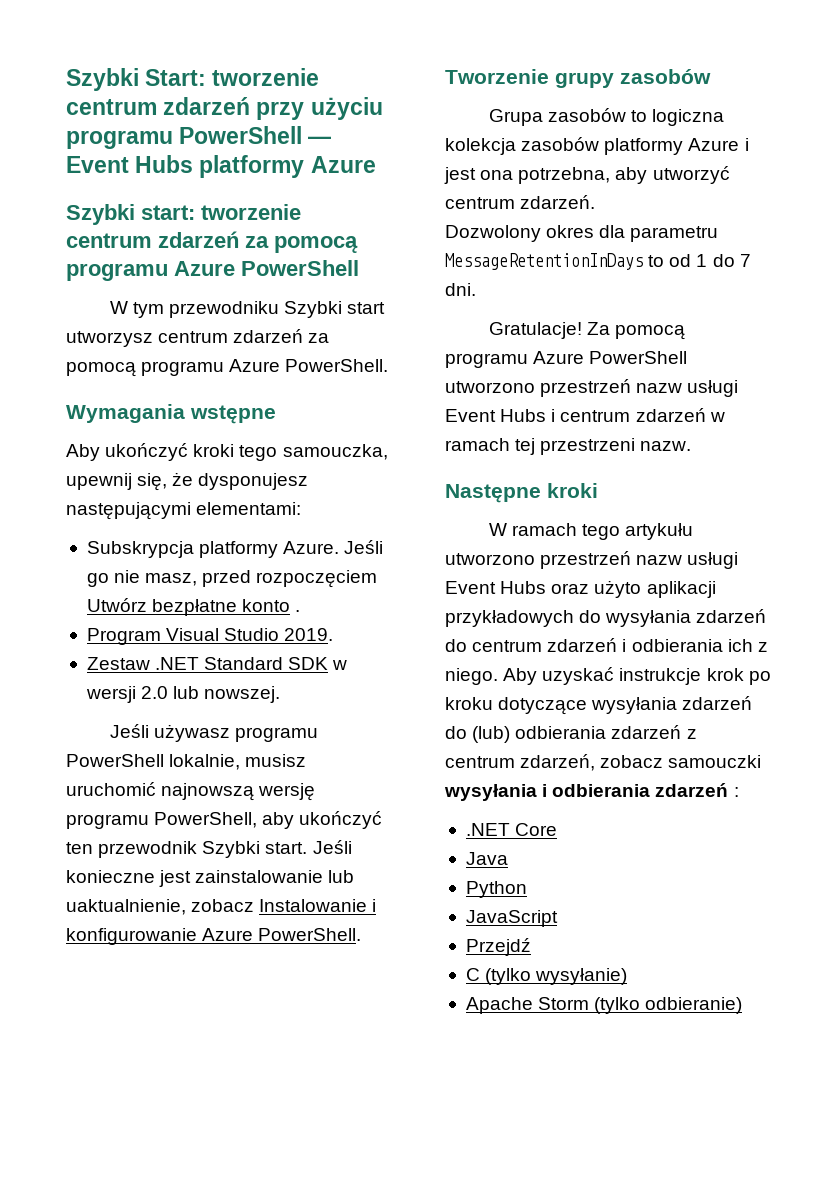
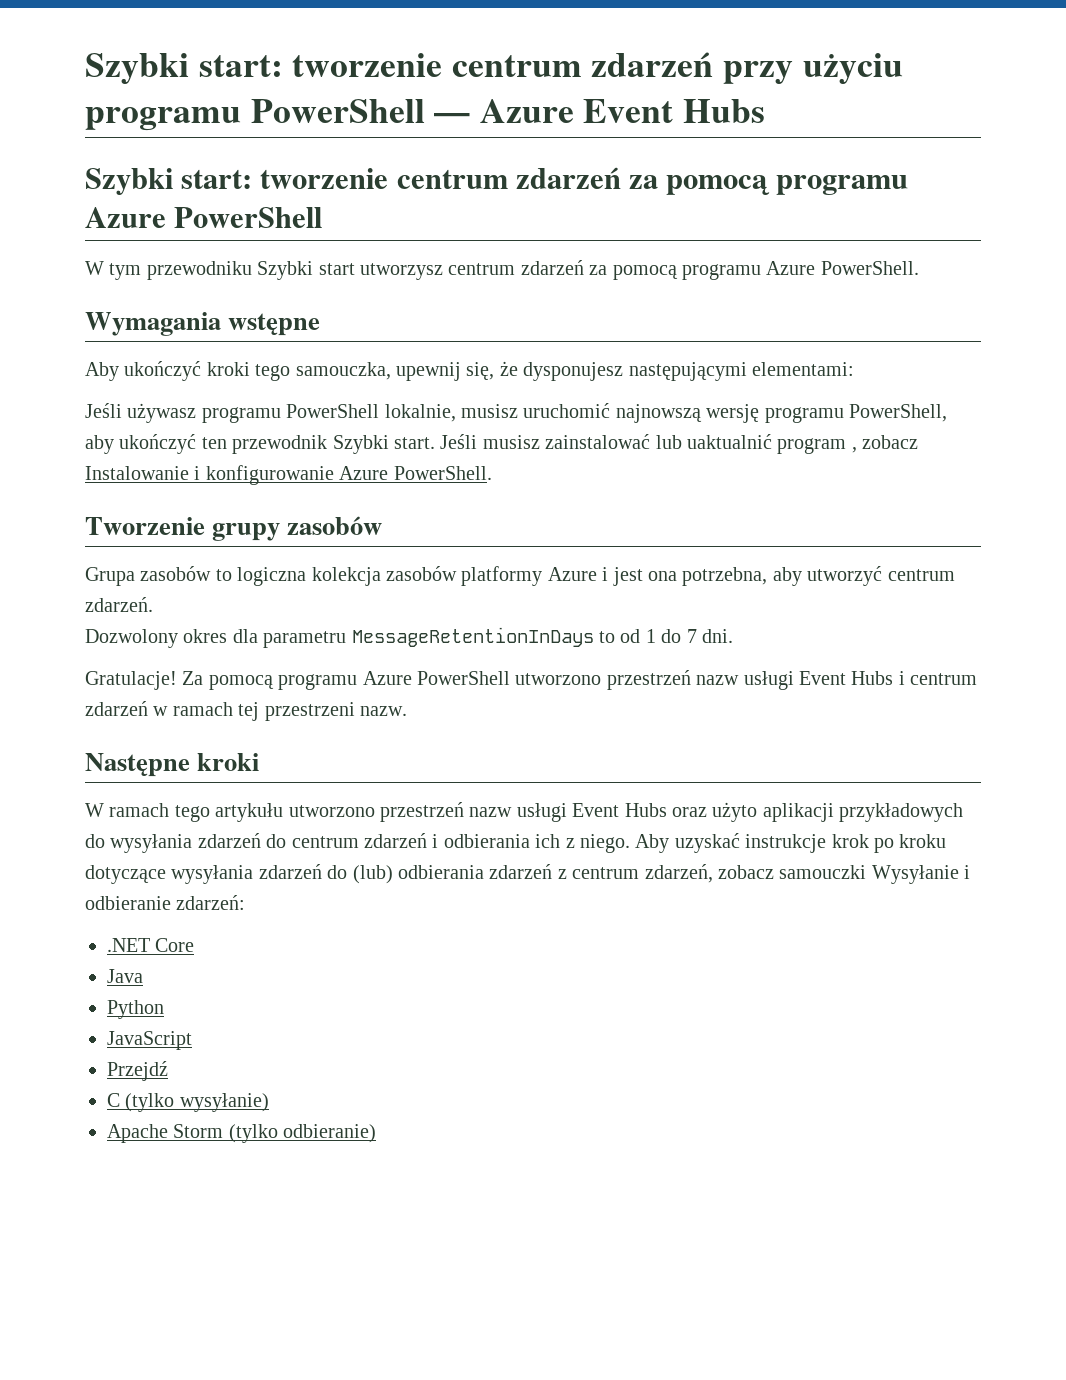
[66,68,207,91] Szybki Start: -> [85,53,283,85] Szybki start:
[66,155,376,178] Event Hubs platformy Azure -> [479,99,765,123] Azure Event Hubs
[86,540,384,558] [86,570,378,588] [86,598,301,616] [86,628,334,645] [86,657,348,670] [85,686,281,703] // Subskrypcja platformy Azure. Jeśli go nie masz, przed rozpoczęciem Utwórz bezpłatne konto . // Program Visual Studio 2019. // Zestaw .NET Standard SDK w wersji 2.0 lub nowszej. -> (854, 369) none
[66,870,355,887] [66,899,186,915] konieczne jest zainstalowanie lub uaktualnienie, -> [482,434,857,454] musisz zainstalować lub uaktualnić program ,
[444,783,739,801] wysyłania i odbierania zdarzeń : -> [871,865,971,884] [85,895,246,910] Wysyłanie i odbieranie zdarzeń:

